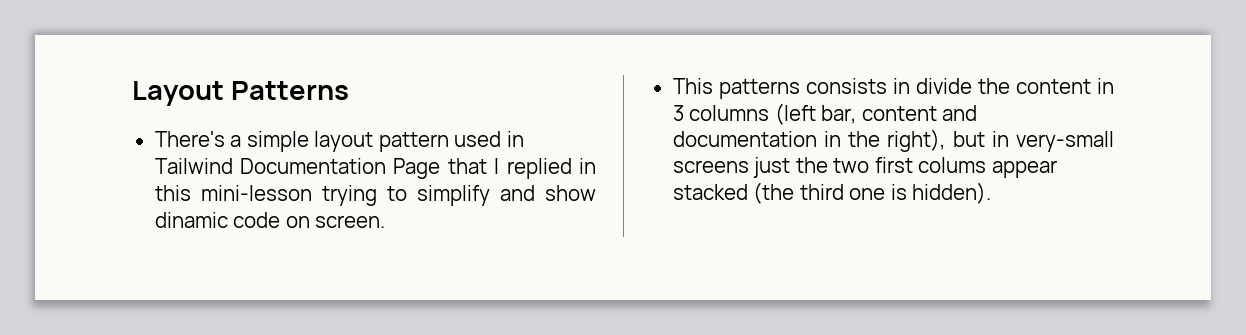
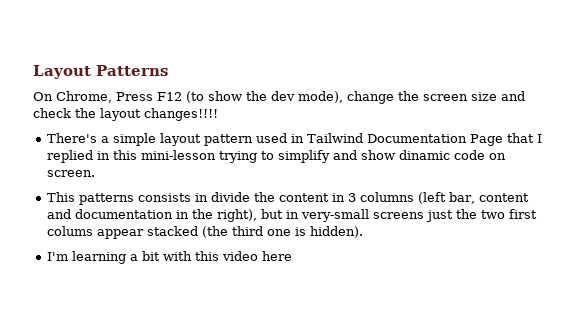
(350, 90) none -> [33,91,525,104] [33,108,218,121] // On Chrome, Press F12 (to show the dev mode), change the screen size and check the layout changes!!!!
(992, 193) none -> [47,251,293,264] // I'm learning a bit with this video here

